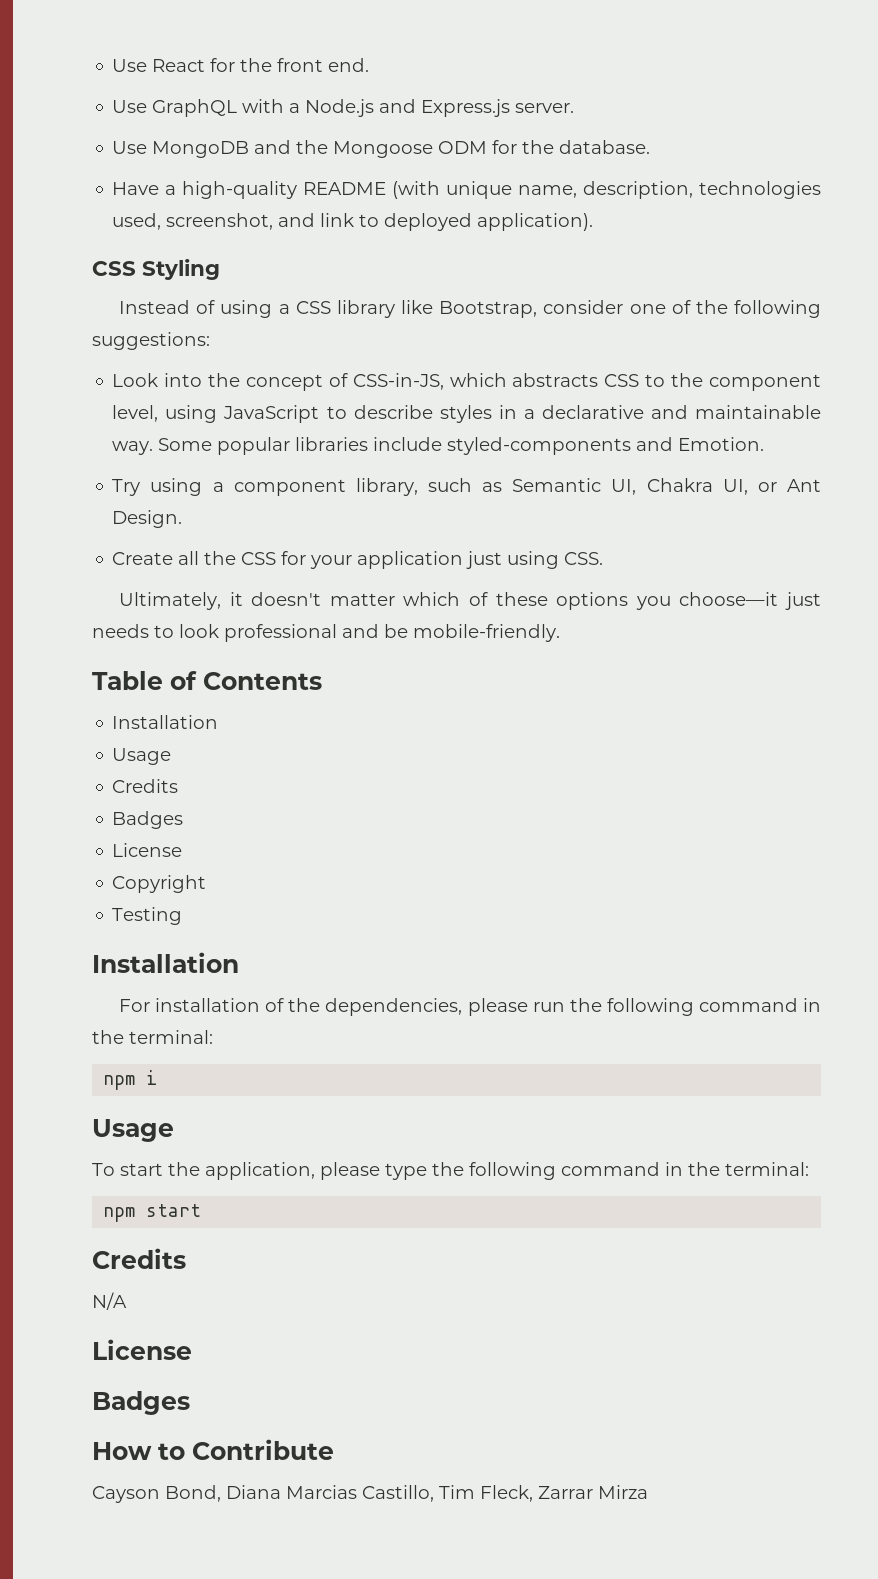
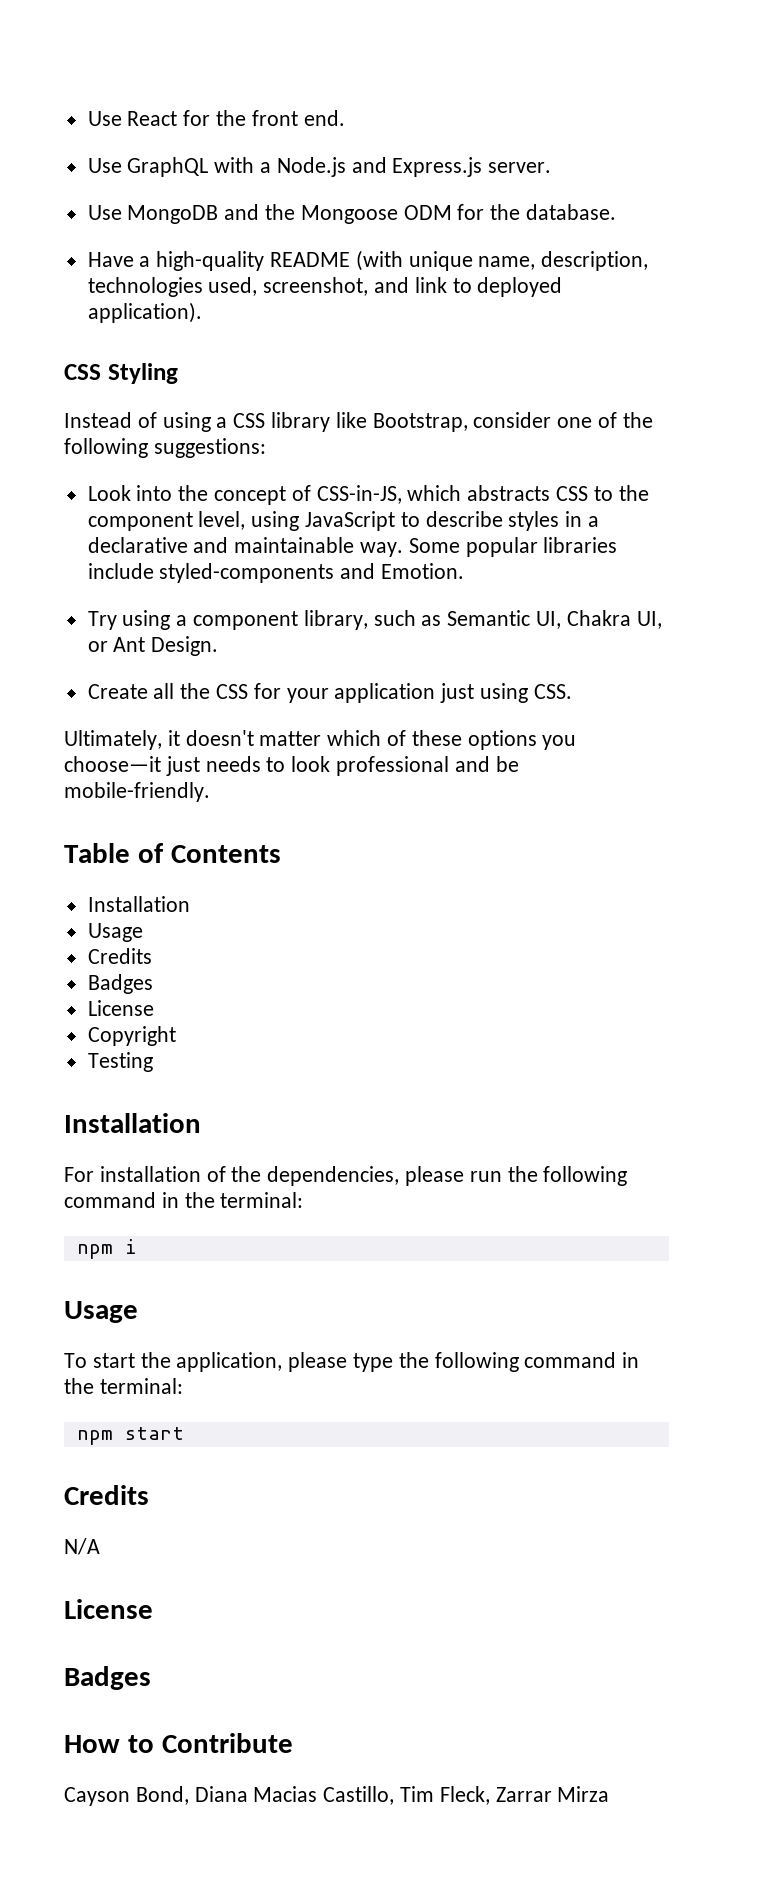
[286,1485,357,1499] Marcias -> [253,1786,318,1802] Macias

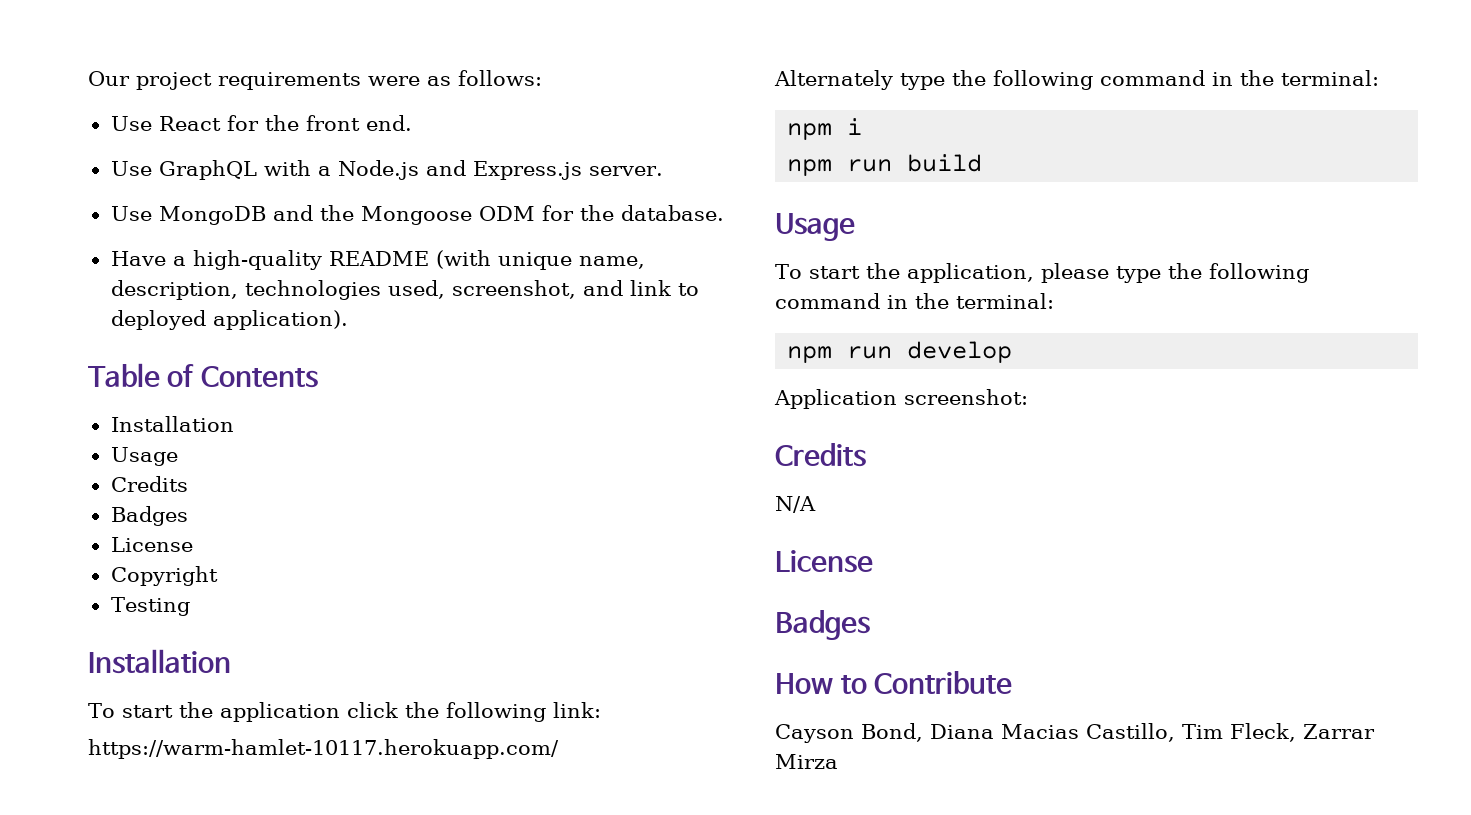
(87, 118) none -> [88,70,542,90] Our project requirements were as follows: //
[64,363,178,384] [64,412,653,432] [64,438,266,458] [87,485,649,505] [87,511,600,531] [87,537,618,557] [87,563,465,583] [87,610,662,630] [87,636,219,656] [87,683,572,703] [64,730,577,750] [64,756,519,776] [64,782,210,802] // CSS Styling // Instead of using a CSS library like Bootstrap, consider one of the following suggestions: // Look into the concept of CSS-in-JS, which abstracts CSS to the component level, using JavaScript to describe styles in a declarative and maintainable way. Some popular libraries include styled-components and Emotion. // Try using a component library, such as Semantic UI, Chakra UI, or Ant Design. // Create all the CSS for your application just using CSS. // Ultimately, it doesn't matter which of these options you choose—it just needs to look professional and be mobile-friendly. -> (348, 320) none
[64,1166,502,1186] For installation of the dependencies, please run -> [88,702,601,722] [88,739,559,759] [774,70,945,90] To start the application click the following link: // https://warm-hamlet-10117.herokuapp.com/ // Alternately type
(137, 1246) none -> [787,154,983,176] // npm run build
[124,1427,184,1440] start -> [847,341,1013,363] [774,389,1028,409] run develop // Application screenshot:

